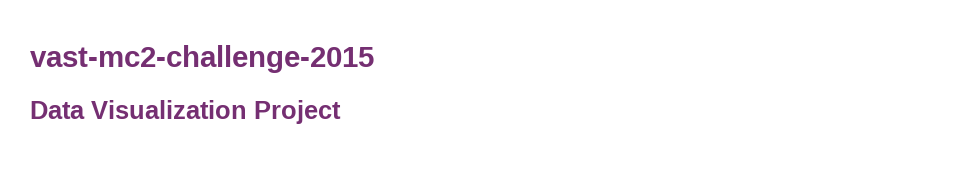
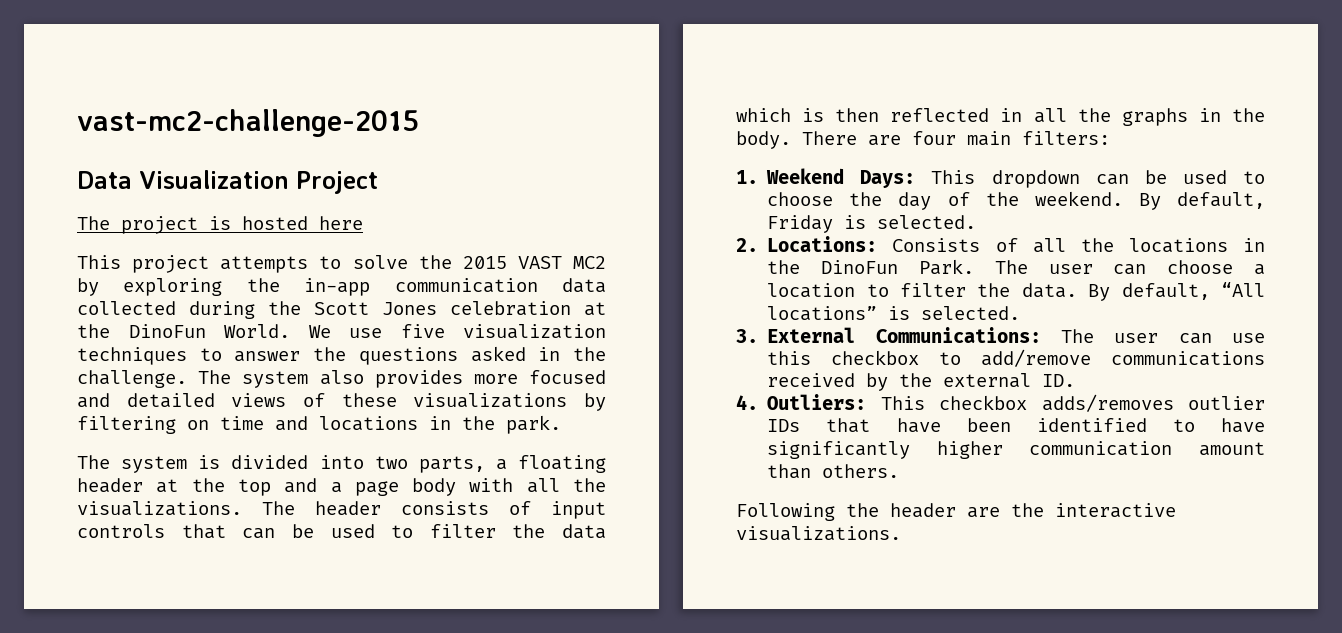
(341, 112) none -> [77,216,363,234] [77,255,606,273] [77,278,606,296] [77,301,606,319] [77,324,606,339] [77,346,606,365] [77,370,606,388] [77,393,606,411] [77,415,561,434] [77,455,606,473] [77,478,606,496] [77,501,606,519] [77,524,606,539] [736,108,1265,126] [736,131,1110,149] [736,168,1265,188] [767,191,1265,210] [767,215,977,233] [736,236,1265,253] [767,259,1265,275] [767,282,1265,301] [767,306,1021,321] [736,327,1265,344] [767,349,1265,367] [767,373,1076,391] [736,394,1265,412] [767,418,1265,433] [767,441,1265,459] [767,464,900,479] [736,503,1176,521] [736,526,901,541] // The project is hosted here // This project attempts to solve the 2015 VAST MC2 by exploring the in-app communication data collected during the Scott Jones celebration at the DinoFun World. We use five visualization techniques to answer the questions asked in the challenge. The system also provides more focused and detailed views of these visualizations by filtering on time and locations in the park. // The system is divided into two parts, a floating header at the top and a page body with all the visualizations. The header consists of input controls that can be used to filter the data which is then reflected in all the graphs in the body. There are four main filters: // 1. Weekend Days: This dropdown can be used to choose the day of the weekend. By default, Friday is selected. // 2. Locations: Consists of all the locations in the DinoFun Park. The user can choose a location to filter the data. By default, “All locations” is selected. // 3. External Communications: The user can use this checkbox to add/remove communications received by the external ID. // 4. Outliers: This checkbox adds/removes outlier IDs that have been identified to have significantly higher communication amount than others. // Following the header are the interactive visualizations.

